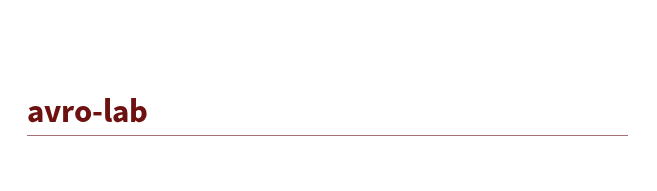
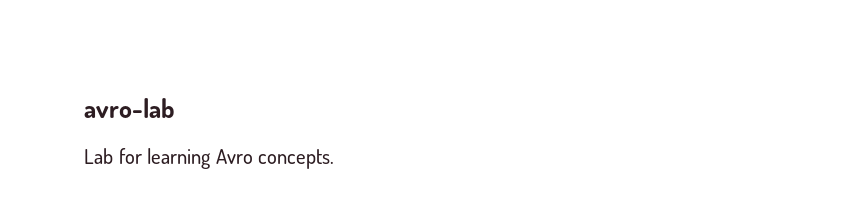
(148, 110) none -> [84,148,335,169] // Lab for learning Avro concepts.

